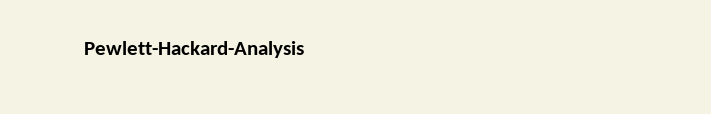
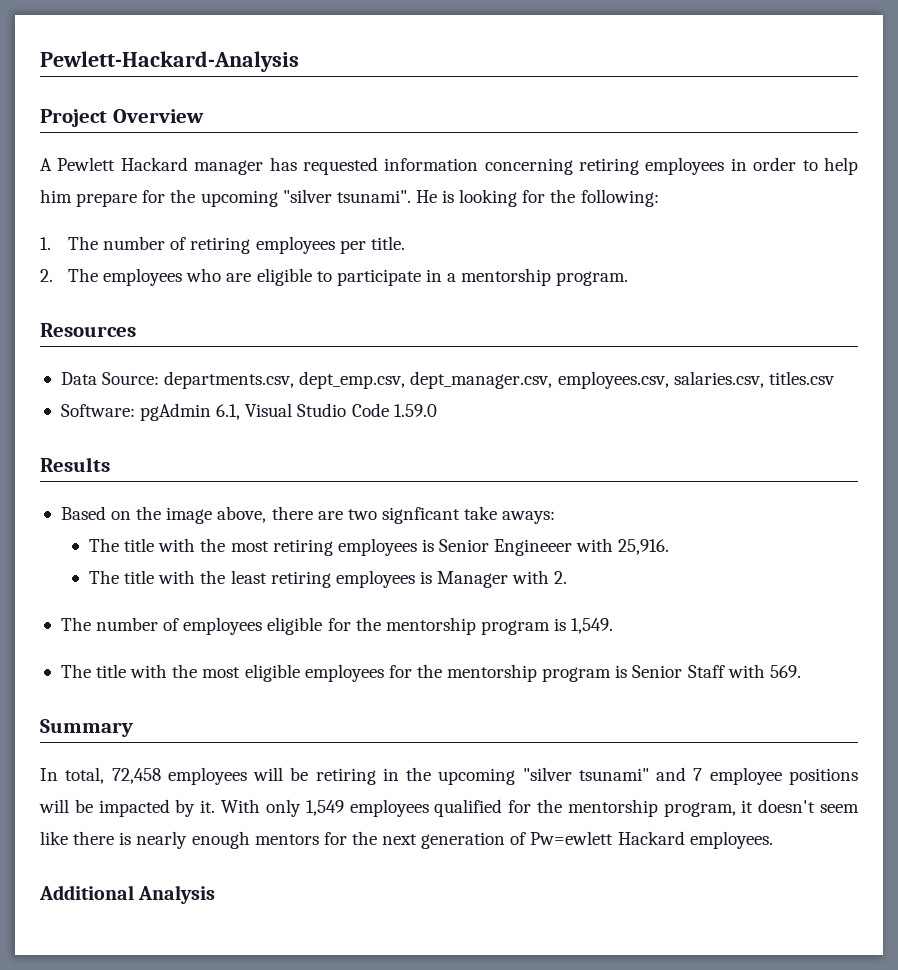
(304, 49) none -> [40,109,204,127] [40,157,858,175] [40,189,659,207] [40,236,405,254] [40,268,629,286] [40,323,136,337] [60,371,835,389] [60,403,437,421] [40,457,110,472] [60,506,556,524] [88,538,670,556] [88,570,568,588] [60,617,614,635] [60,664,801,682] [40,719,133,737] [40,767,858,785] [39,799,859,817] [40,831,773,849] [39,885,216,904] // Project Overview // A Pewlett Hackard manager has requested information concerning retiring employees in order to help him prepare for the upcoming "silver tsunami". He is looking for the following: // 1. The number of retiring employees per title. // 2. The employees who are eligible to participate in a mentorship program. // Resources // Data Source: departments.csv, dept_emp.csv, dept_manager.csv, employees.csv, salaries.csv, titles.csv // Software: pgAdmin 6.1, Visual Studio Code 1.59.0 // Results // Based on the image above, there are two signficant take aways: // The title with the most retiring employees is Senior Engineeer with 25,916. // The title with the least retiring employees is Manager with 2. // The number of employees eligible for the mentorship program is 1,549. // The title with the most eligible employees for the mentorship program is Senior Staff with 569. // Summary // In total, 72,458 employees will be retiring in the upcoming "silver tsunami" and 7 employee positions will be impacted by it. With only 1,549 employees qualified for the mentorship program, it doesn't seem like there is nearly enough mentors for the next generation of Pw=ewlett Hackard employees. // Additional Analysis

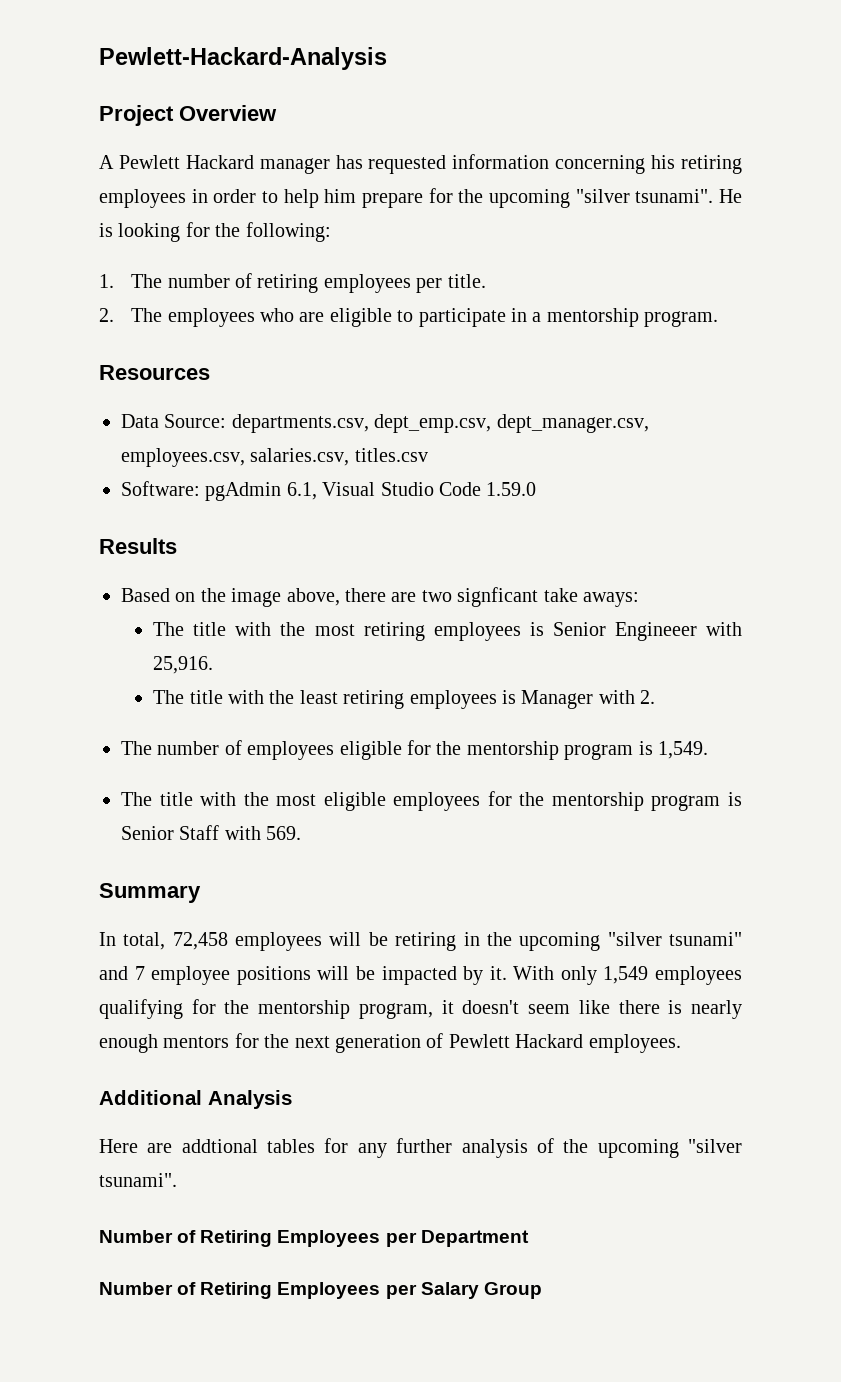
(573, 166) none -> [651,155,676,169] his
[434,799,503,817] qualified -> [99,999,183,1019] qualifying
[530,831,614,845] Pw=ewlett -> [448,1034,510,1048] Pewlett
(216, 894) none -> [99,1138,743,1158] [99,1173,177,1187] [99,1230,529,1247] [99,1282,542,1299] // Here are addtional tables for any further analysis of the upcoming "silver tsunami". // Number of Retiring Employees per Department // Number of Retiring Employees per Salary Group

